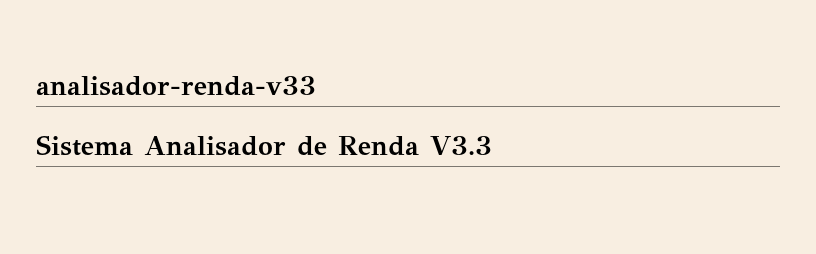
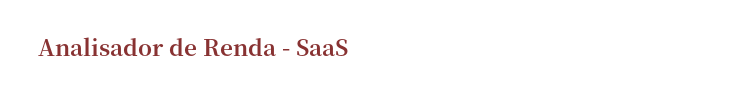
[36,76,316,96] [36,135,133,156] analisador-renda-v33 // Sistema -> (38, 46) none
[430,136,492,155] V3.3 -> [282,39,349,56] - SaaS

